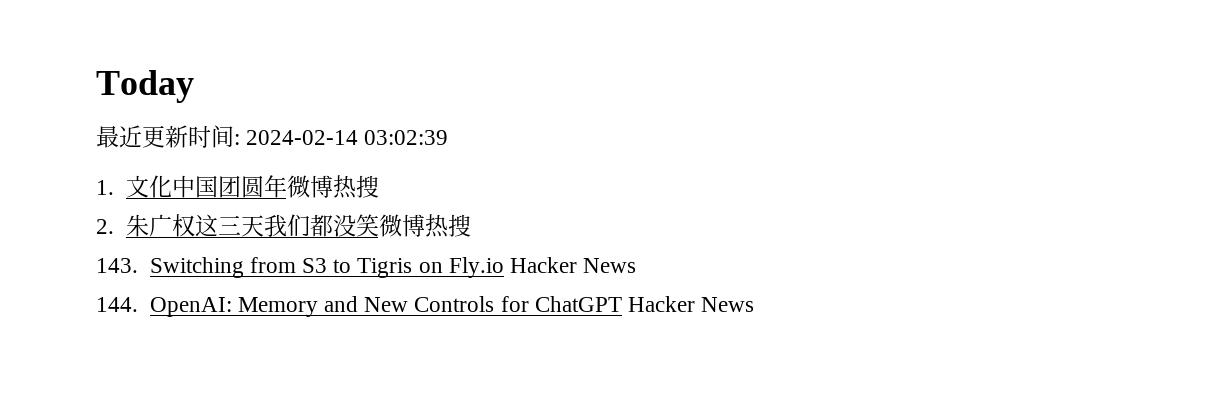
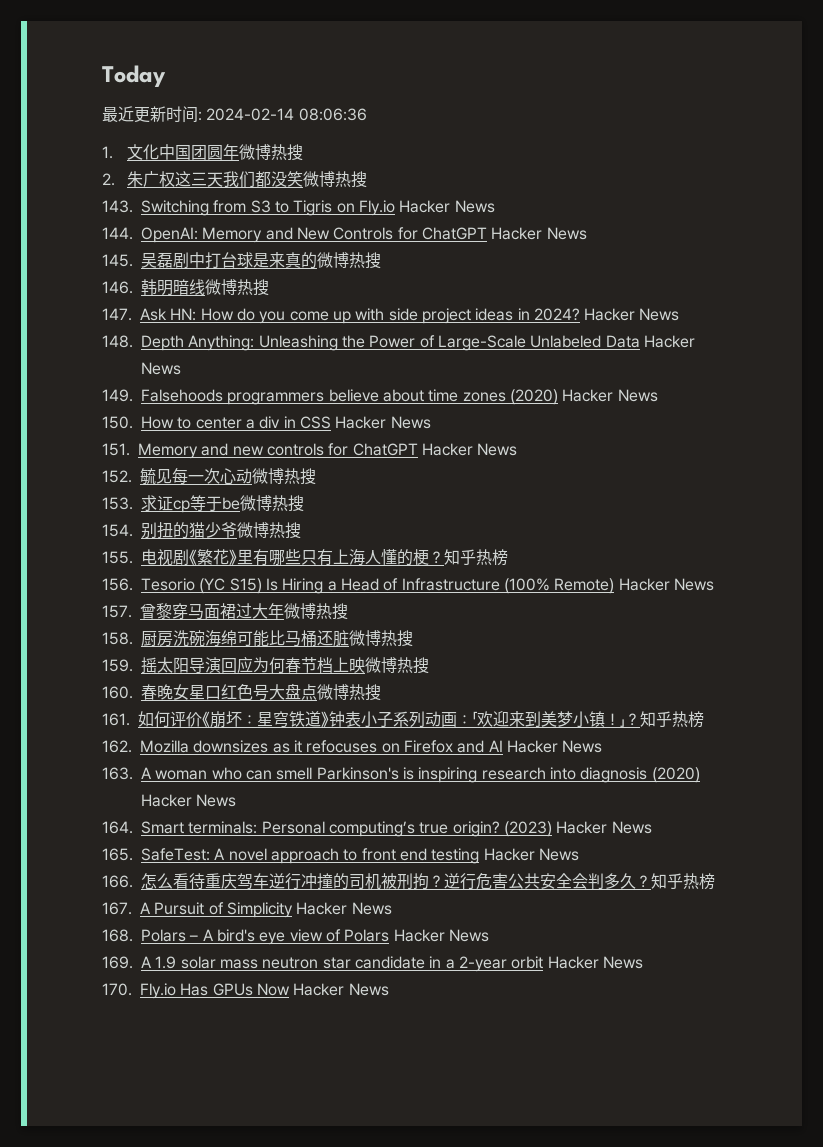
[364,130,449,145] 03:02:39 -> [298,108,367,121] 08:06:36
(755, 304) none -> [102,252,381,269] [102,279,269,296] [102,308,680,324] [102,335,695,351] [141,362,181,375] [102,389,658,405] [102,416,431,429] [102,443,518,459] [102,468,316,485] [102,495,304,513] [102,522,301,539] [102,549,508,566] [102,578,714,594] [102,603,348,620] [102,630,413,647] [102,656,429,674] [102,683,381,701] [102,711,704,728] [102,740,603,753] [102,767,700,783] [141,794,237,807] [102,821,652,837] [102,848,579,864] [102,873,715,890] [102,902,392,918] [102,929,489,945] [102,956,643,972] [102,983,389,999] // 145.吴磊剧中打台球是来真的微博热搜 // 146.韩明暗线微博热搜 // 147. Ask HN: How do you come up with side project ideas in 2024? Hacker News // 148. Depth Anything: Unleashing the Power of Large-Scale Unlabeled Data Hacker News // 149. Falsehoods programmers believe about time zones (2020) Hacker News // 150. How to center a div in CSS Hacker News // 151. Memory and new controls for ChatGPT Hacker News // 152.毓见每一次心动微博热搜 // 153.求证cp等于be微博热搜 // 154.别扭的猫少爷微博热搜 // 155.电视剧《繁花》里有哪些只有上海人懂的梗？知乎热榜 // 156. Tesorio (YC S15) Is Hiring a Head of Infrastructure (100% Remote) Hacker News // 157.曾黎穿马面裙过大年微博热搜 // 158.厨房洗碗海绵可能比马桶还脏微博热搜 // 159.摇太阳导演回应为何春节档上映微博热搜 // 160.春晚女星口红色号大盘点微博热搜 // 161.如何评价《崩坏：星穹铁道》钟表小子系列动画：「欢迎来到美梦小镇！」？知乎热榜 // 162. Mozilla downsizes as it refocuses on Firefox and AI Hacker News // 163. A woman who can smell Parkinson's is inspiring research into diagnosis (2020) Hacker News // 164. Smart terminals: Personal computing’s true origin? (2023) Hacker News // 165. SafeTest: A novel approach to front end testing Hacker News // 166.怎么看待重庆驾车逆行冲撞的司机被刑拘？逆行危害公共安全会判多久？知乎热榜 // 167. A Pursuit of Simplicity Hacker News // 168. Polars – A bird's eye view of Polars Hacker News // 169. A 1.9 solar mass neutron star candidate in a 2-year orbit Hacker News // 170. Fly.io Has GPUs Now Hacker News

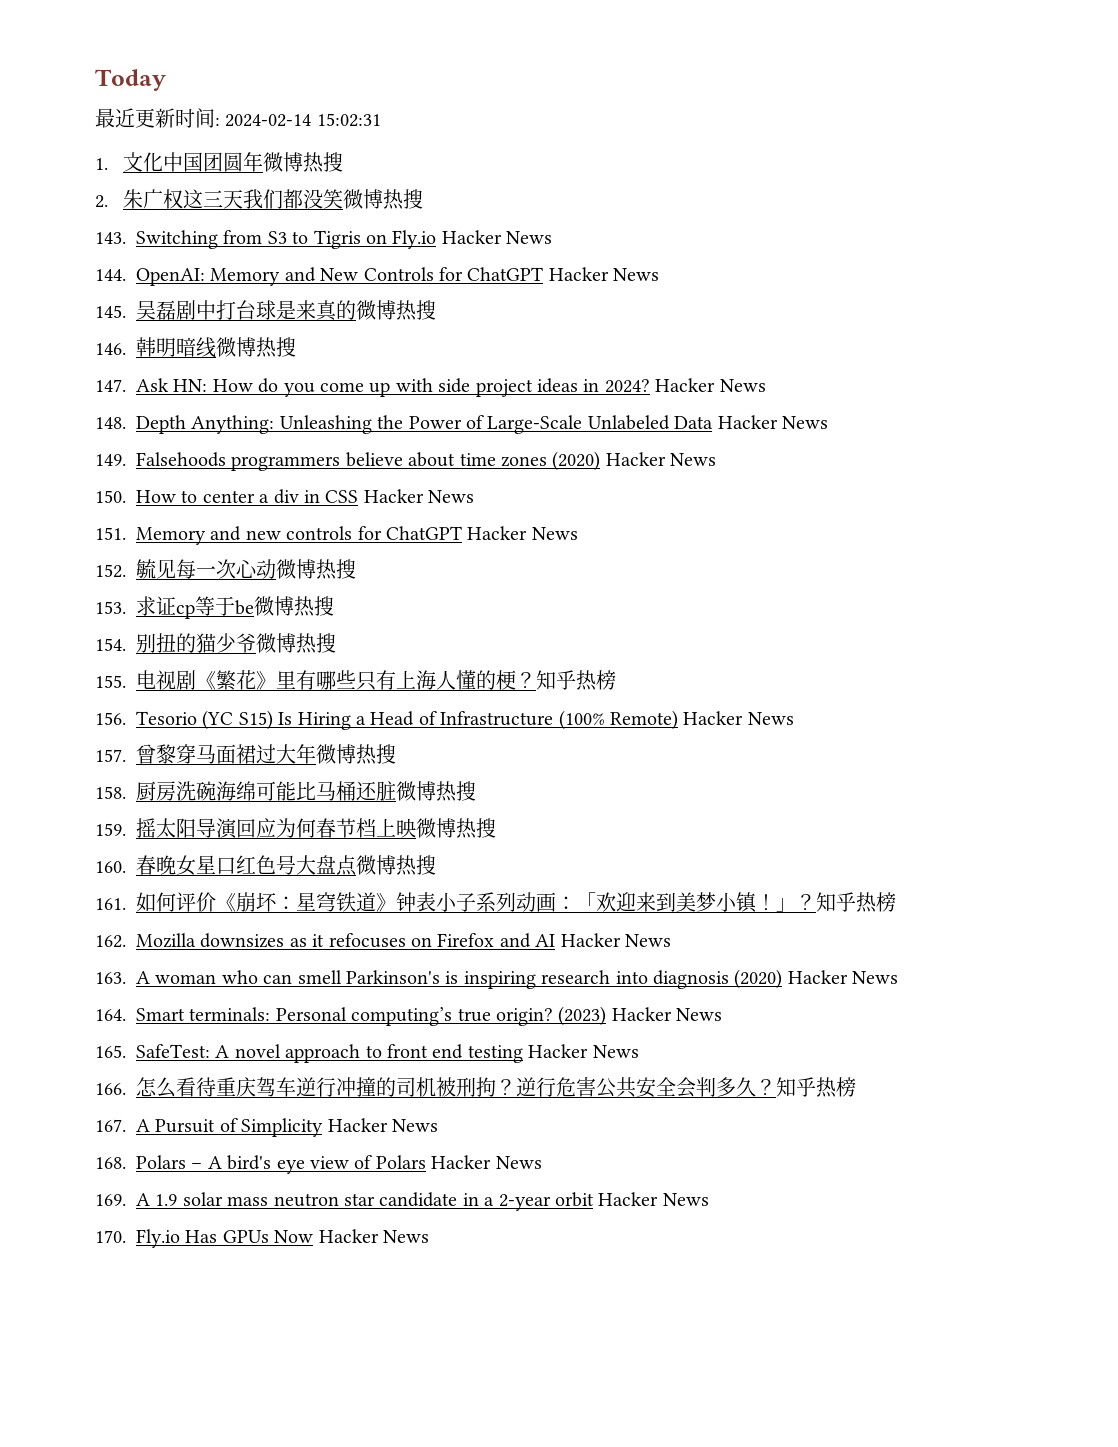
[298,108,367,121] 08:06:36 -> [316,113,381,127] 15:02:31

